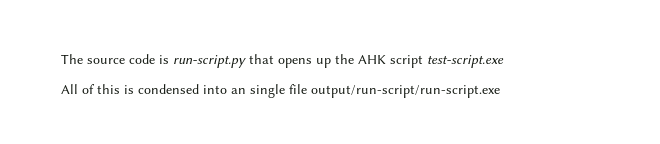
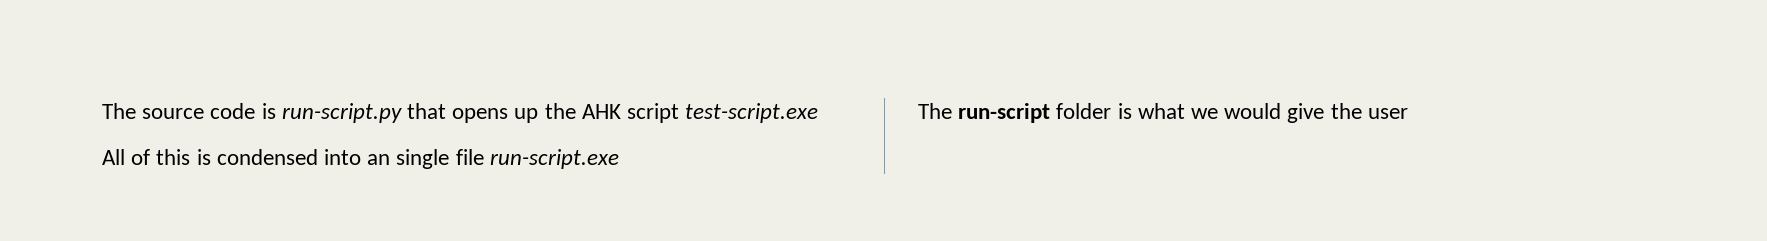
[311,85,500,98] output/run-script/run-script.exe -> [489,149,619,169] [918,103,1408,123] run-script.exe // The run-script folder is what we would give the user

